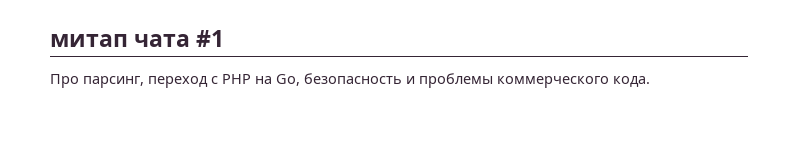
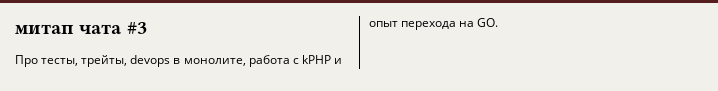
[196,30,225,47] #1 -> [126,22,147,34] #3
[83,73,650,88] парсинг, переход с PHP на Go, безопасность и проблемы коммерческого кода. -> [41,55,342,67] [369,18,499,30] тесты, трейты, devops в монолите, работа с kPHP и опыт перехода на GO.

